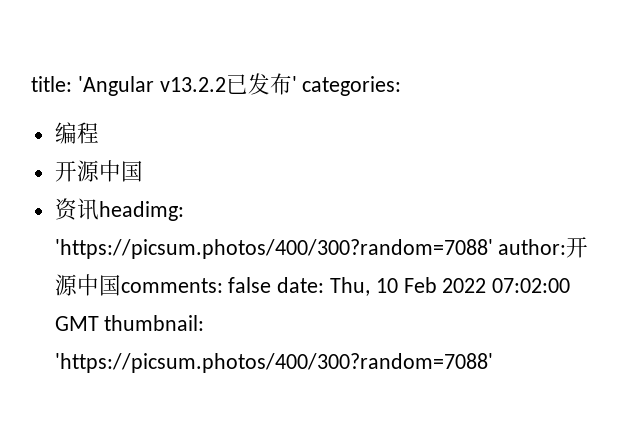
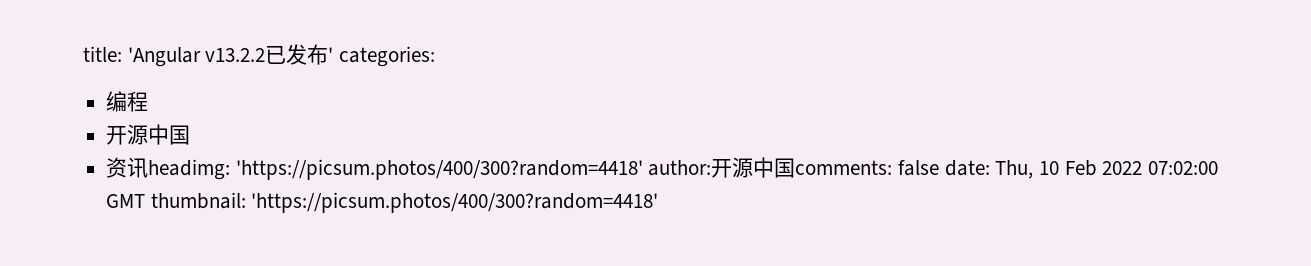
[54,239,493,259] 'https://picsum.photos/400/300?random=7088' -> [235,159,643,180] 'https://picsum.photos/400/300?random=4418'
[54,353,493,373] 'https://picsum.photos/400/300?random=7088' -> [251,192,659,213] 'https://picsum.photos/400/300?random=4418'

